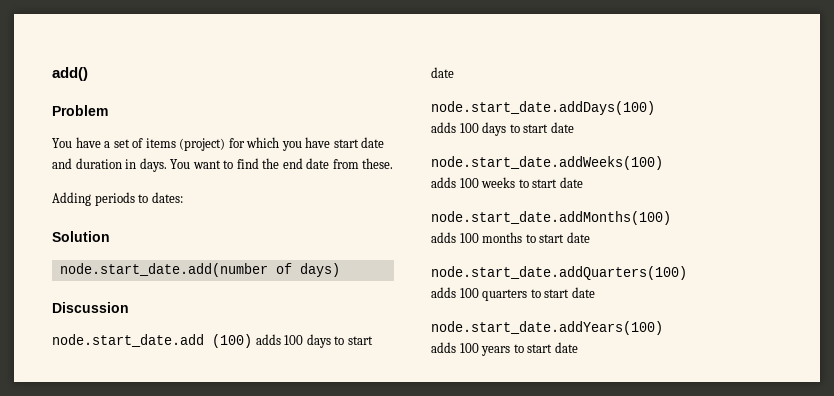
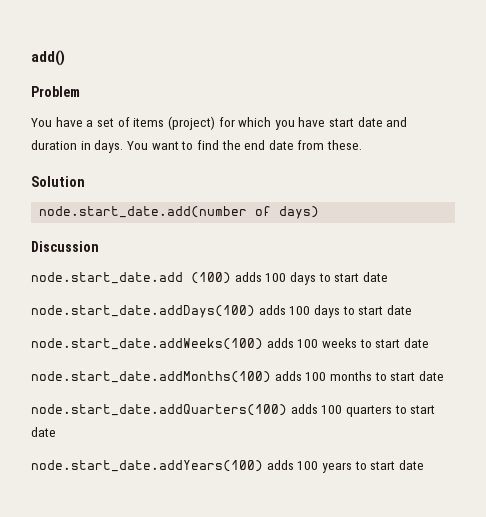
[52,192,183,206] // Adding periods to dates: -> (363, 145) none
(655, 108) // -> (255, 311) none
(663, 163) // -> (263, 344) none
(671, 218) // -> (271, 377) none
(687, 273) // -> (287, 410) none
(663, 328) // -> (263, 466) none

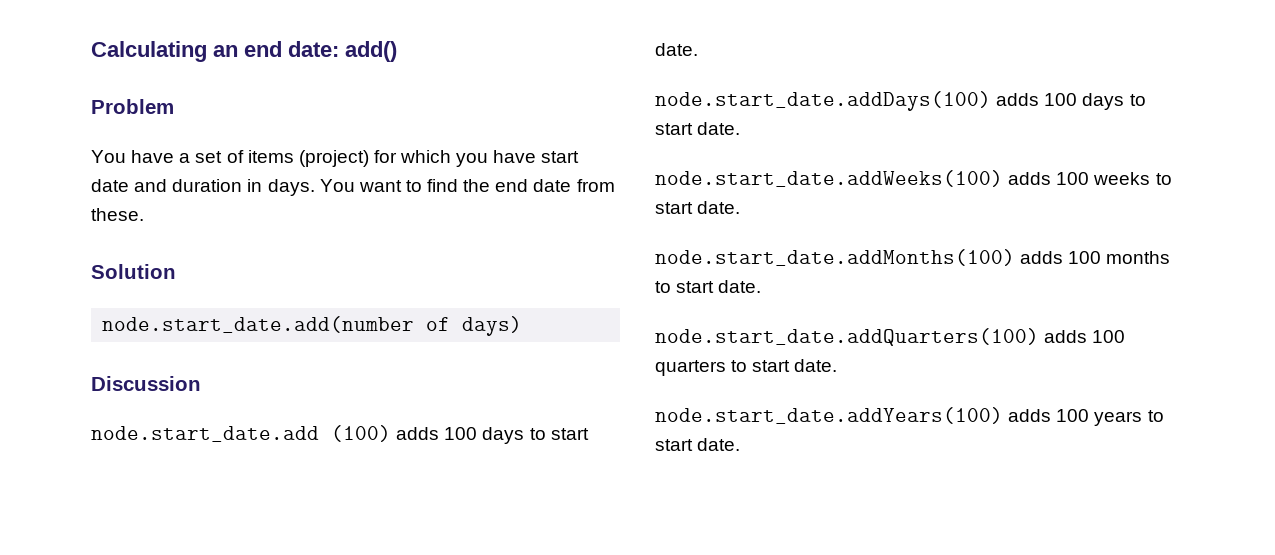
(31, 58) none -> [91,41,339,62] Calculating an end date:
[362,272,388,282] date -> [655,43,698,56] date.
[386,305,412,315] date -> [697,122,741,135] date.
[403,338,429,348] date -> [697,201,741,214] date.
[418,371,444,381] date -> [718,280,762,293] date.
[31,427,56,437] date -> [794,359,838,372] date.
[398,460,424,470] date -> [697,438,741,451] date.

